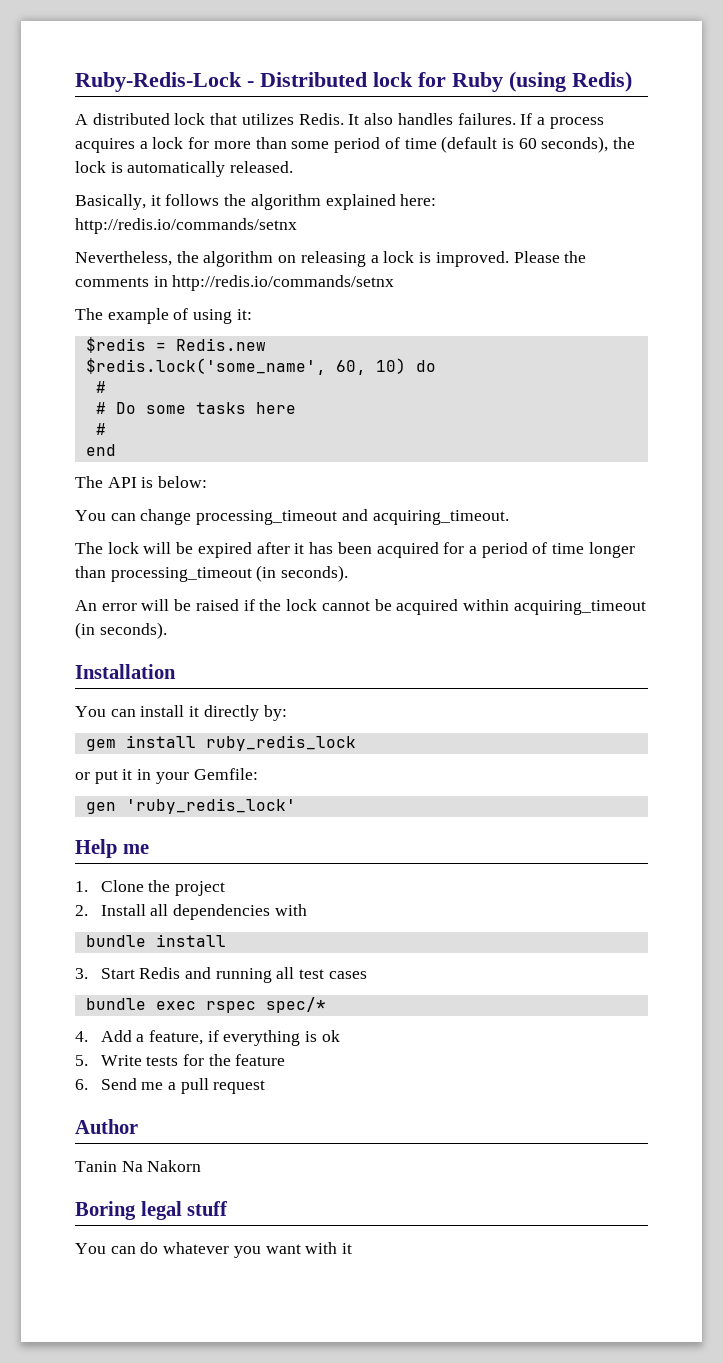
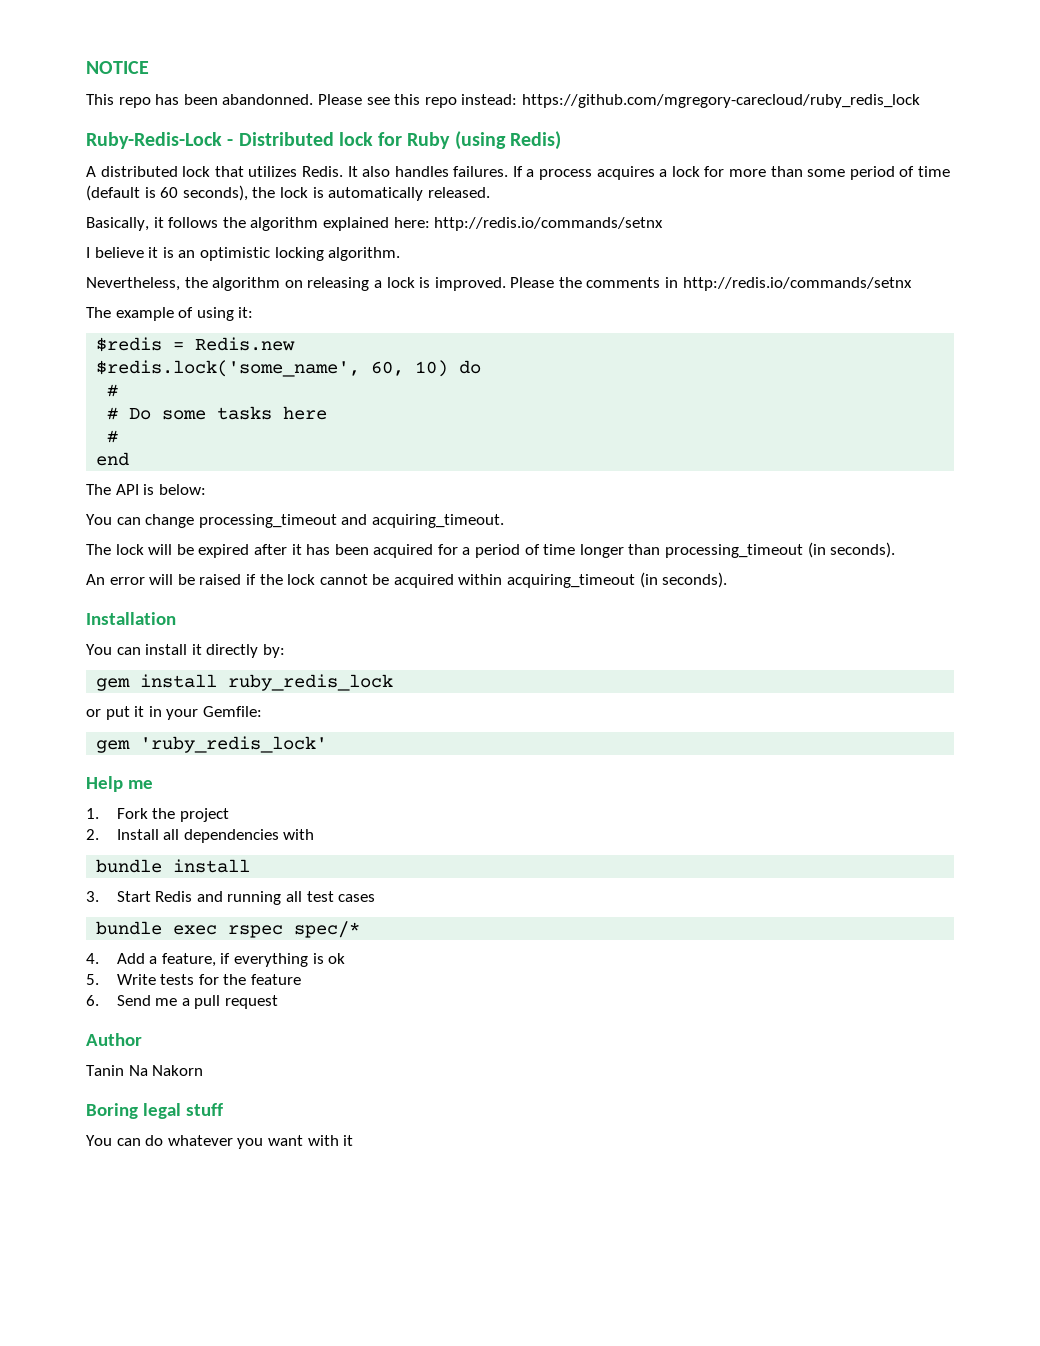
(75, 82) none -> [86,61,149,74] [86,94,920,108] NOTICE // This repo has been abandonned. Please see this repo instead: https://github.com/mgregory-carecloud/ruby_redis_lock //
(297, 226) none -> [86,247,401,261] // I believe it is an optimistic locking algorithm.
[85,802,116,814] gen -> [96,740,131,753] gem
[100,880,144,892] Clone -> [116,808,148,819] Fork

